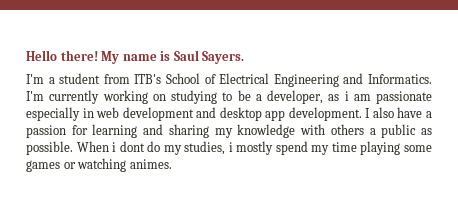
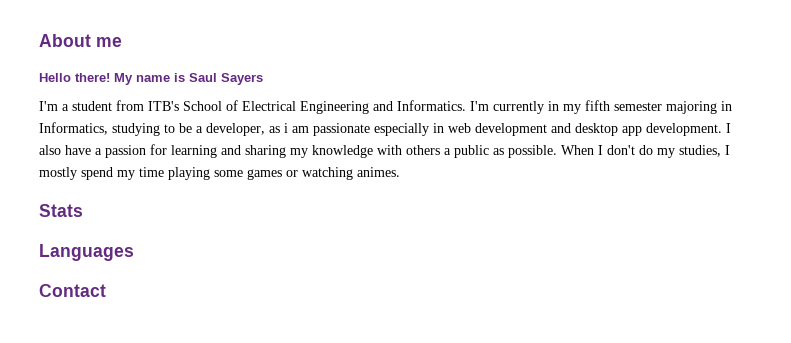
(26, 55) none -> [39,34,122,47] About me //
[202,51,245,64] Sayers. -> [221,73,263,85] Sayers
[102,90,166,104] working on -> [548,100,732,114] [39,122,108,135] in my fifth semester majoring in Informatics,
[112,141,145,152] i dont -> [598,145,635,155] I don't
[228,142,233,152] i -> [725,145,730,155] I
(172, 164) none -> [39,204,83,217] [39,244,134,261] [39,284,106,297] // Stats // Languages // Contact

